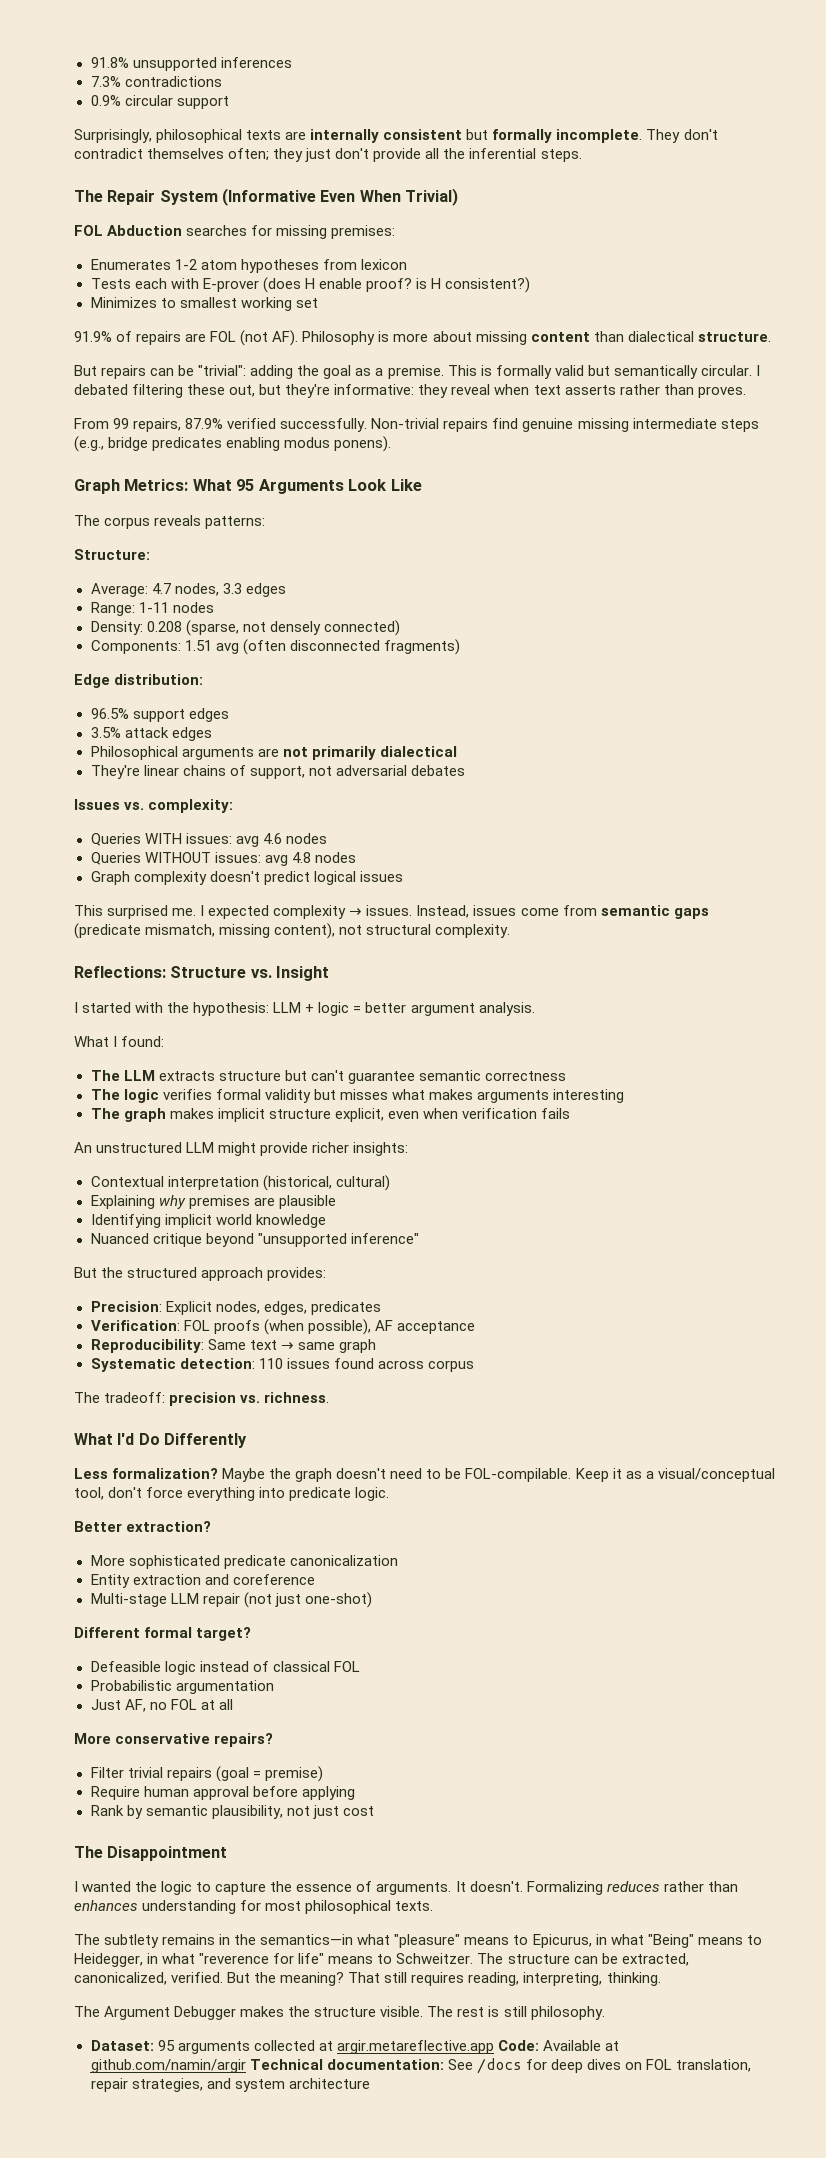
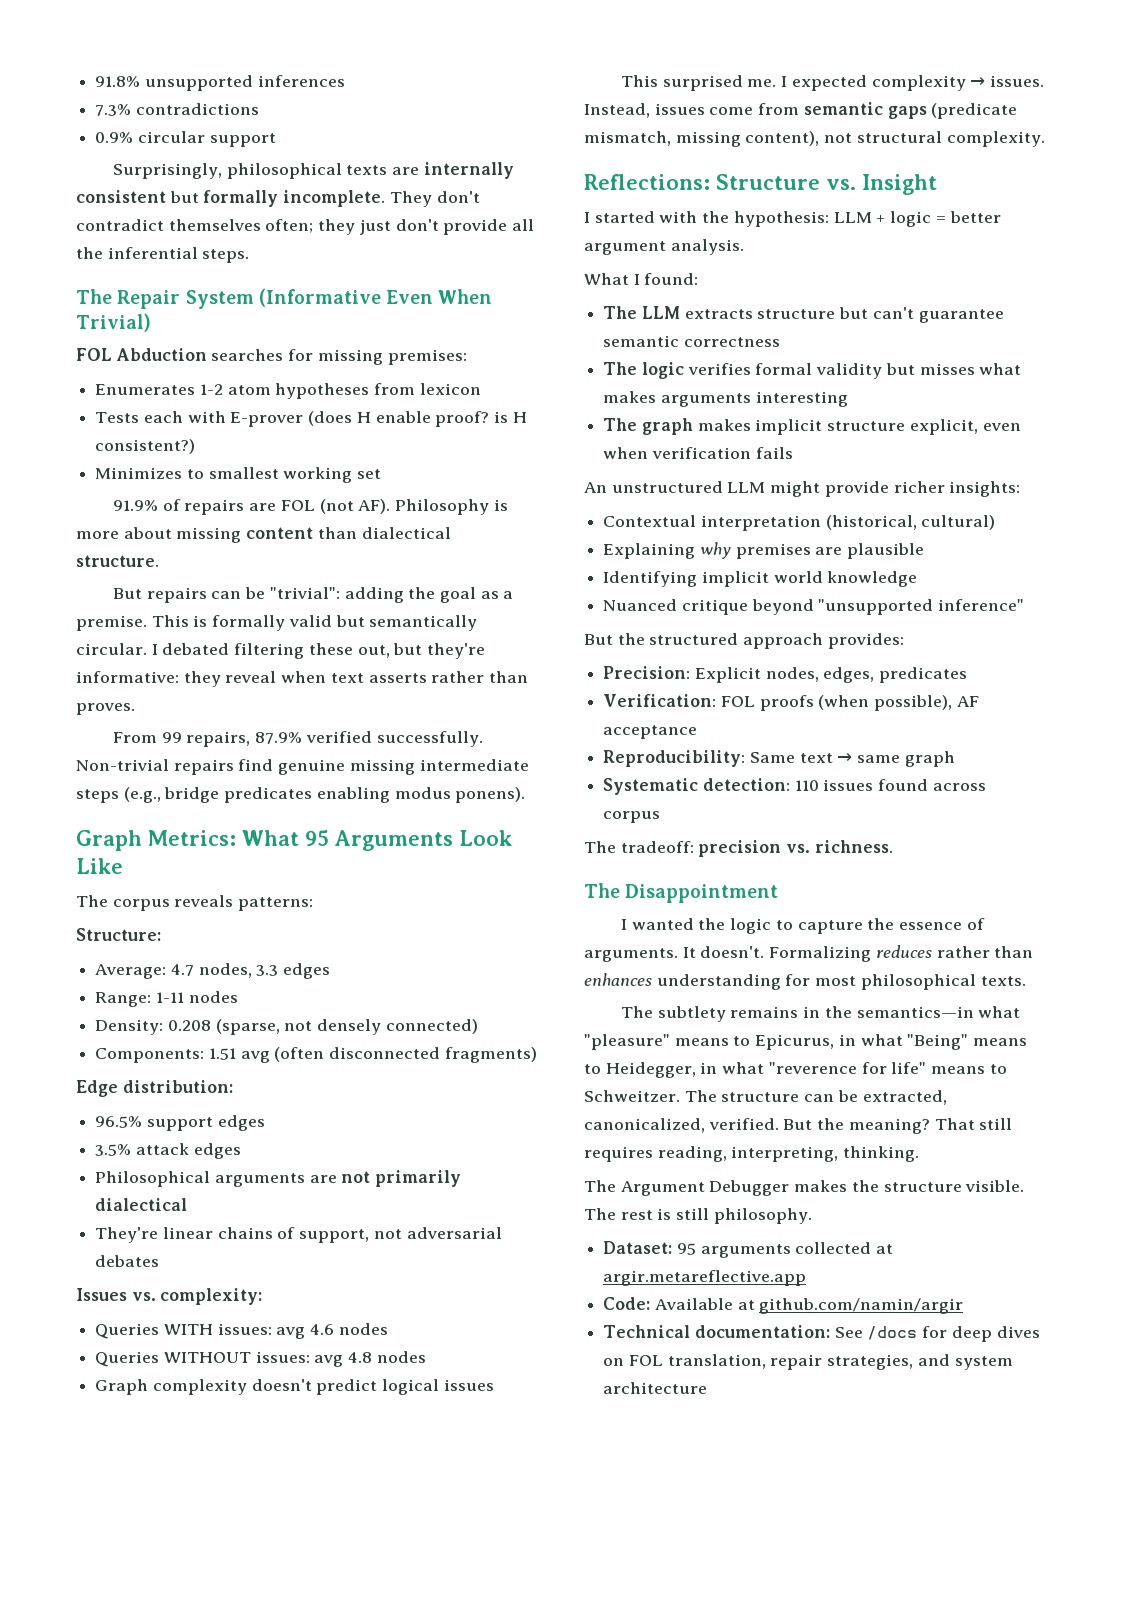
[74,1433,247,1448] [74,1468,775,1482] [74,1487,390,1501] [74,1521,212,1532] [90,1555,398,1569] [90,1574,315,1588] [90,1592,372,1608] [74,1627,252,1641] [90,1661,360,1675] [90,1680,274,1694] [90,1699,233,1712] [74,1733,274,1747] [90,1766,323,1782] [90,1786,355,1800] [90,1805,374,1819] // What I'd Do Differently // Less formalization? Maybe the graph doesn't need to be FOL-compilable. Keep it as a visual/conceptual tool, don't force everything into predicate logic. // Better extraction? // More sophisticated predicate canonicalization // Entity extraction and coreference // Multi-stage LLM repair (not just one-shot) // Different formal target? // Defeasible logic instead of classical FOL // Probabilistic argumentation // Just AF, no FOL at all // More conservative repairs? // Filter trivial repairs (goal = premise) // Require human approval before applying // Rank by semantic plausibility, not just cost -> (893, 846) none
(494, 2047) none -> (807, 1278) //
(246, 2066) none -> (964, 1306) //

